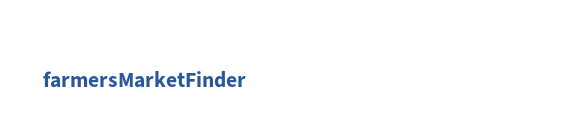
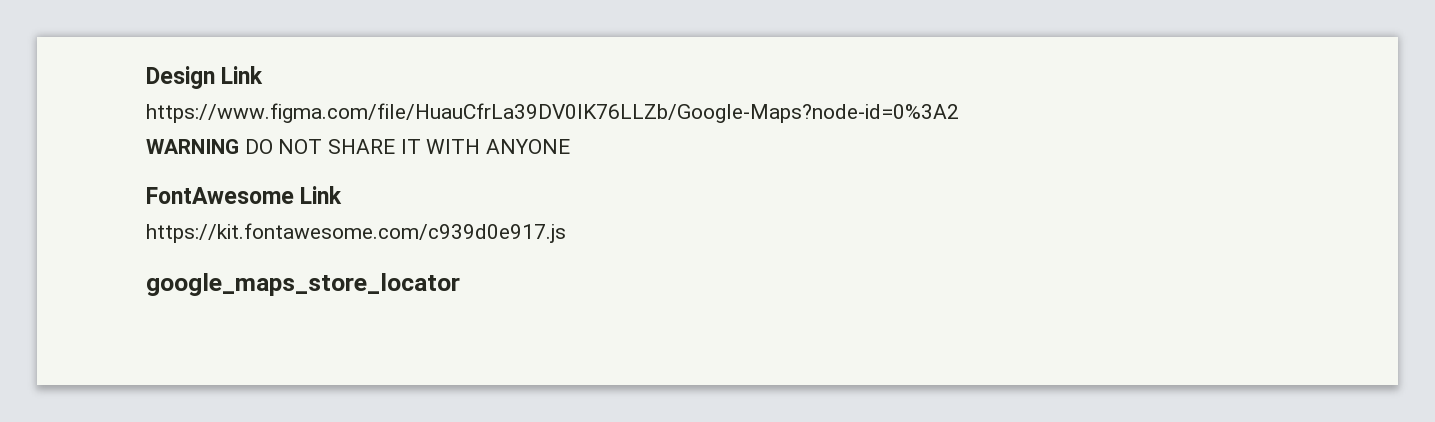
[43,71,246,88] farmersMarketFinder -> [146,66,264,89] [146,103,959,123] [146,139,571,154] [146,186,343,204] [146,223,566,243] [146,273,460,296] Design Link // https://www.figma.com/file/HuauCfrLa39DV0lK76LLZb/Google-Maps?node-id=0%3A2 // WARNING DO NOT SHARE IT WITH ANYONE // FontAwesome Link // https://kit.fontawesome.com/c939d0e917.js // google_maps_store_locator

